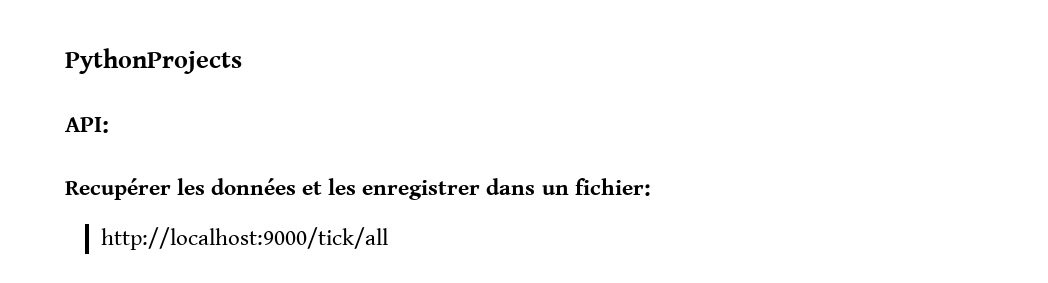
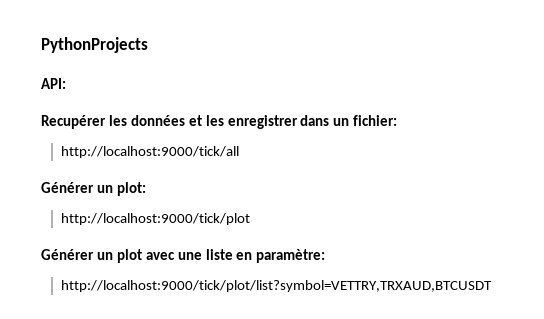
(389, 238) none -> [41,182,146,196] [61,213,251,225] [41,249,326,263] [61,280,493,292] // Générer un plot: // http://localhost:9000/tick/plot // Générer un plot avec une liste en paramètre: // http://localhost:9000/tick/plot/list?symbol=VETTRY,TRXAUD,BTCUSDT

